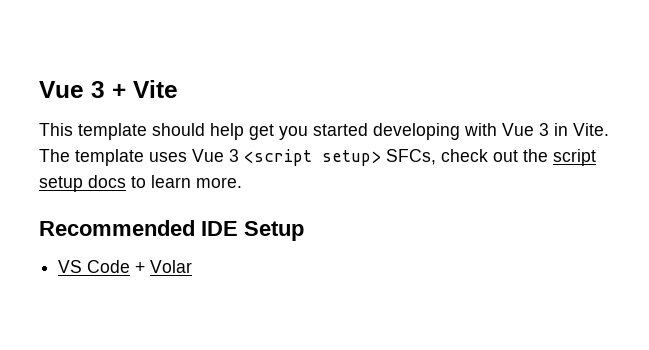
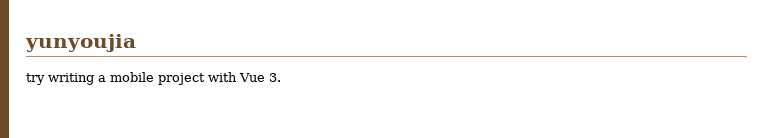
[39,80,178,98] [39,123,609,140] [39,149,596,166] [39,175,242,192] [39,220,304,241] [58,260,193,273] Vue 3 + Vite // This template should help get you started developing with Vue 3 in Vite. The template uses Vue 3 <script setup> SFCs, check out the script setup docs to learn more. // Recommended IDE Setup // VS Code + Volar -> [25,34,136,52] [26,72,281,85] yunyoujia // try writing a mobile project with Vue 3.

